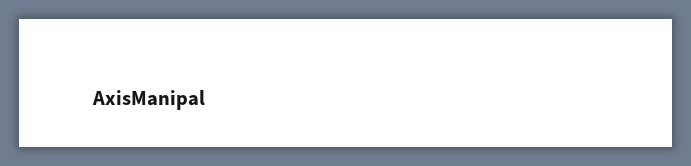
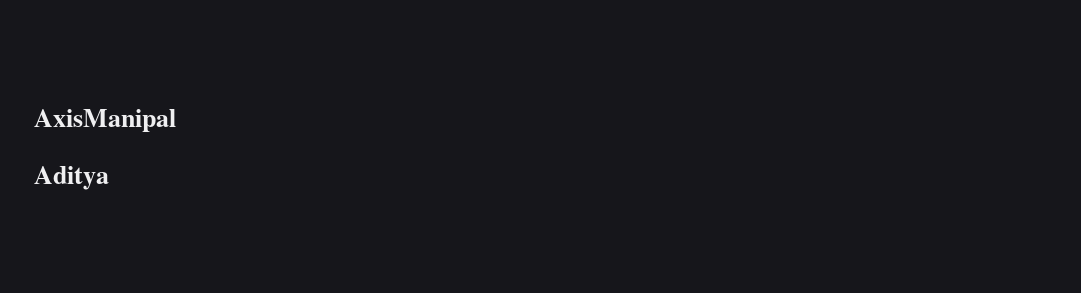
(205, 100) none -> [34,166,109,190] // Aditya

